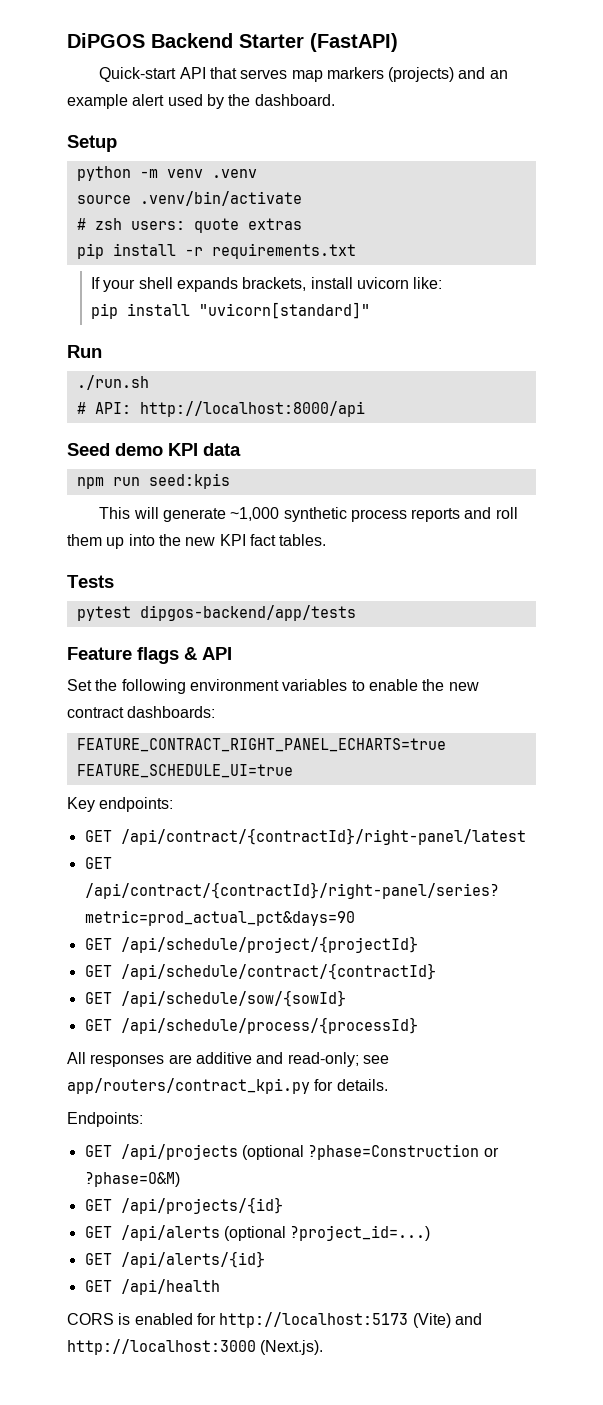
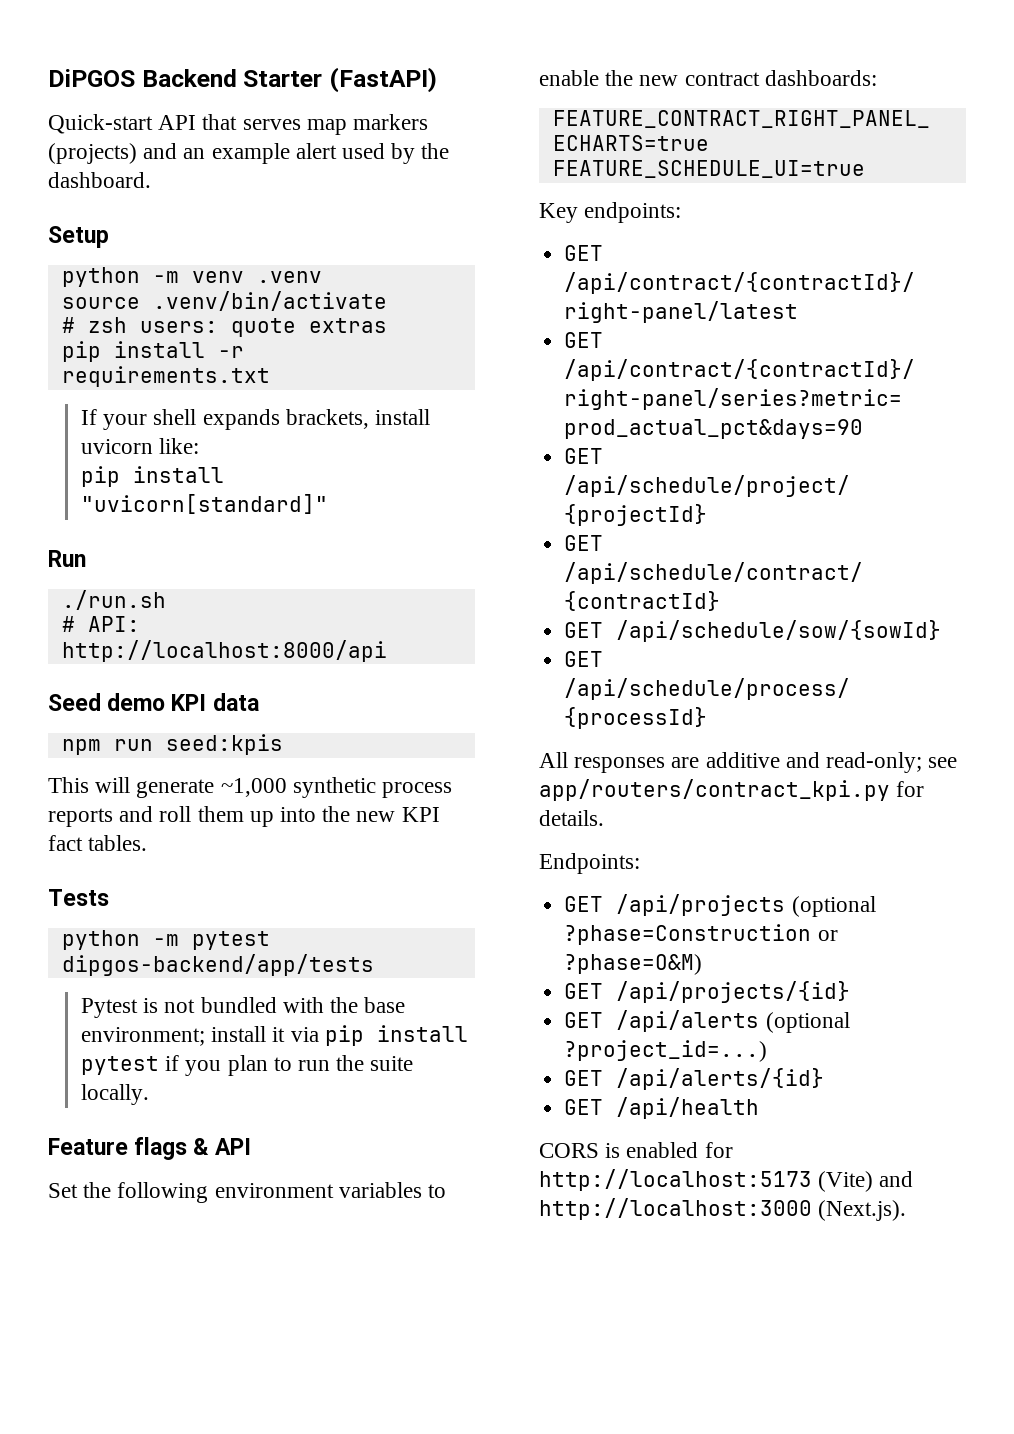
(114, 581) none -> [61,930,179,950] python -m
(356, 613) none -> [80,997,406,1018] [80,1025,468,1046] [80,1055,414,1076] [80,1084,149,1105] // Pytest is not bundled with the base environment; install it via pip install pytest if you plan to run the suite locally.

